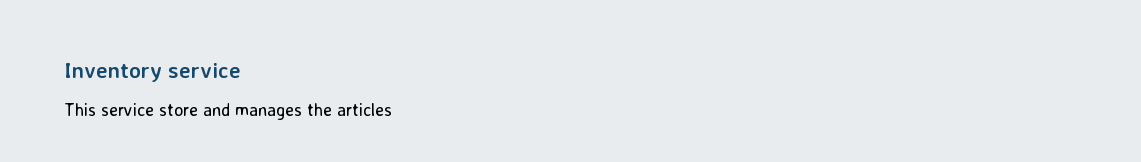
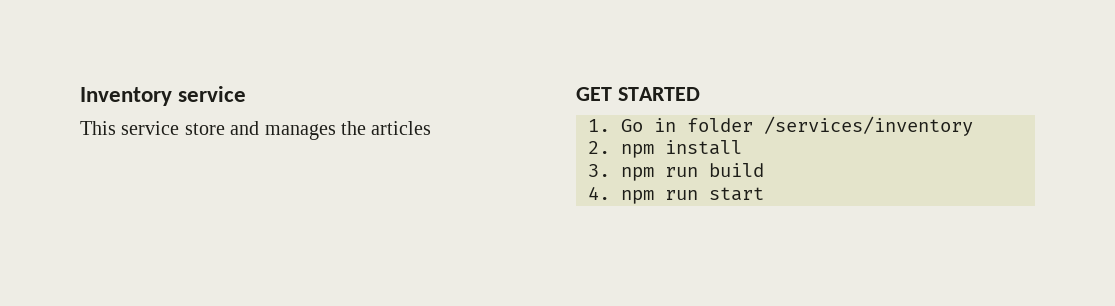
(392, 109) none -> [576,87,700,101] [588,116,973,136] [588,140,742,158] [588,163,764,181] [588,186,764,204] // GET STARTED // 1. Go in folder /services/inventory // 2. npm install // 3. npm run build // 4. npm run start

